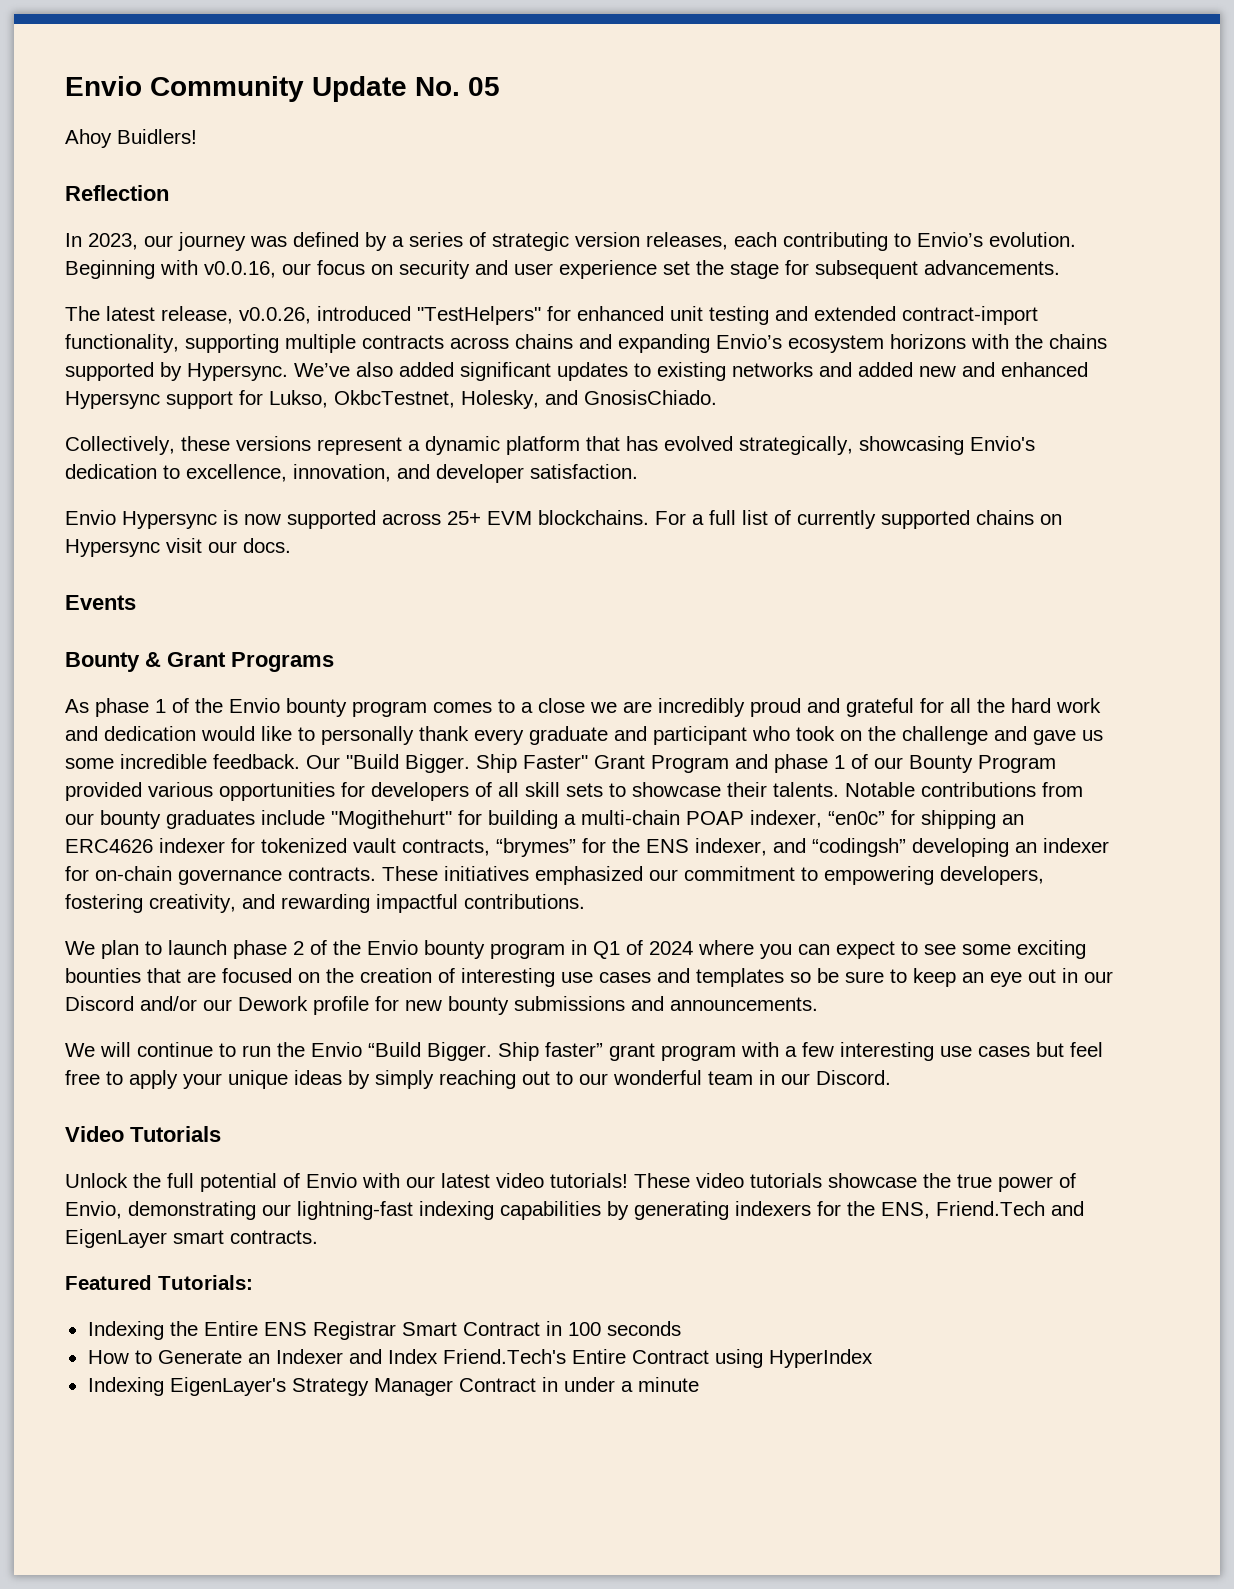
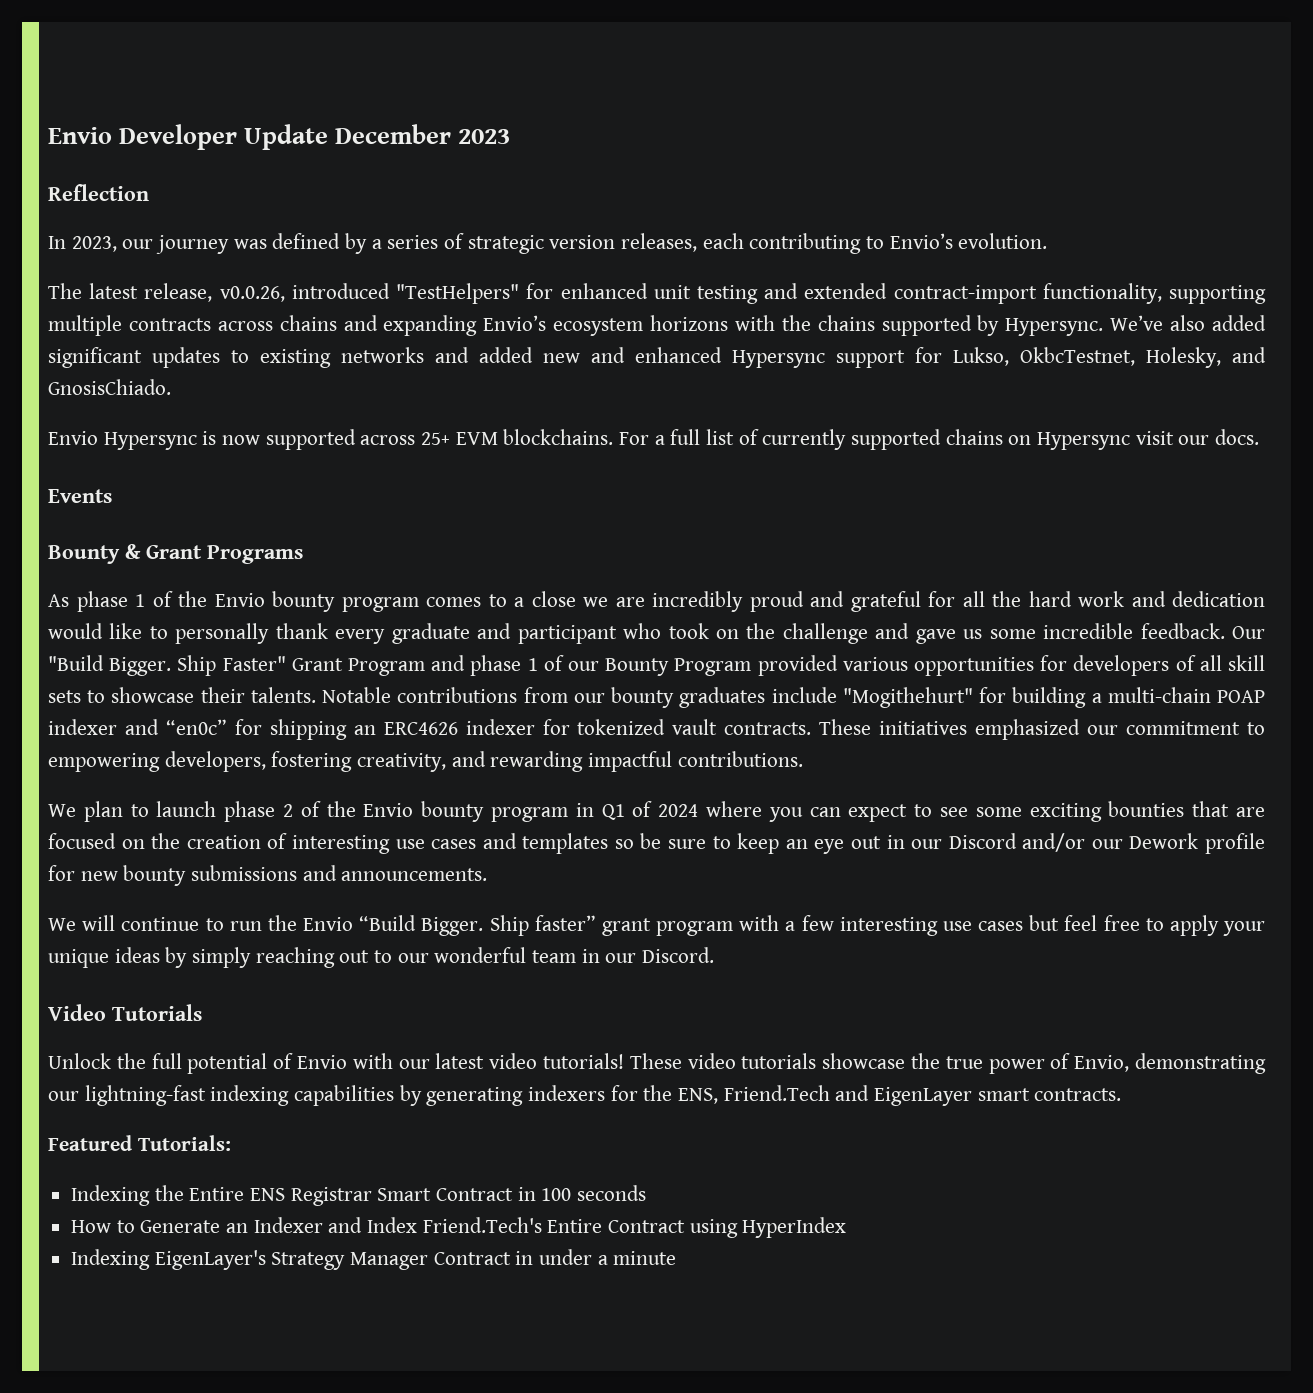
[65,76,500,102] [65,129,197,148] Envio Community Update No. 05 // Ahoy Buidlers! -> [48,124,510,150] Envio Developer Update December 2023
[65,260,1060,279] Beginning with v0.0.16, our focus on security and user experience set the stage for subsequent advancements. -> (1048, 241) none
[65,436,1035,455] [65,464,638,483] // Collectively, these versions represent a dynamic platform that has evolved strategically, showcasing Envio's dedication to excellence, innovation, and developer satisfaction. -> (171, 387) none
[750,810,822,828] indexer, -> [48,719,159,735] indexer and
[402,838,1109,857] [65,866,282,885] contracts, “brymes” for the ENS indexer, and “codingsh” developing an indexer for on-chain governance -> (718, 727) none

